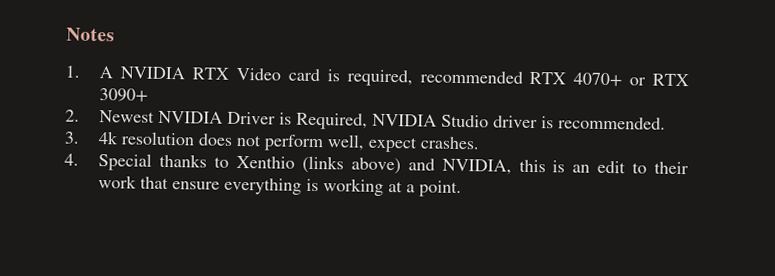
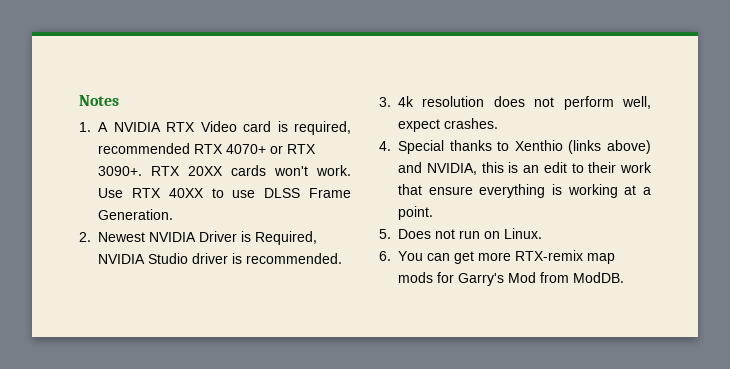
[99,88,149,102] 3090+ -> [98,165,351,176] [98,188,351,198] [98,209,173,220] 3090+. RTX 20XX cards won't work. Use RTX 40XX to use DLSS Frame Generation.
(463, 189) none -> [379,228,542,239] [379,250,615,264] [398,272,624,286] // 5. Does not run on Linux. // 6. You can get more RTX-remix map mods for Garry's Mod from ModDB.

